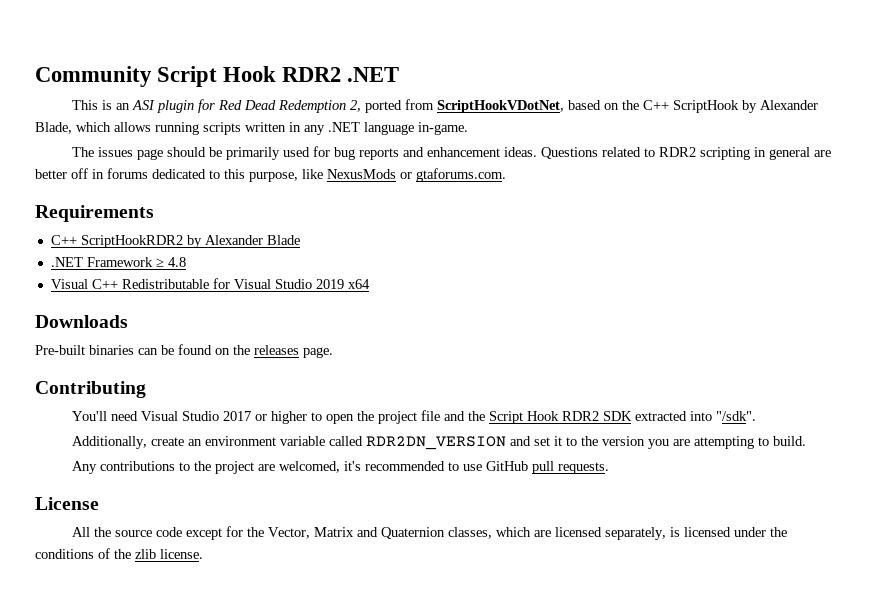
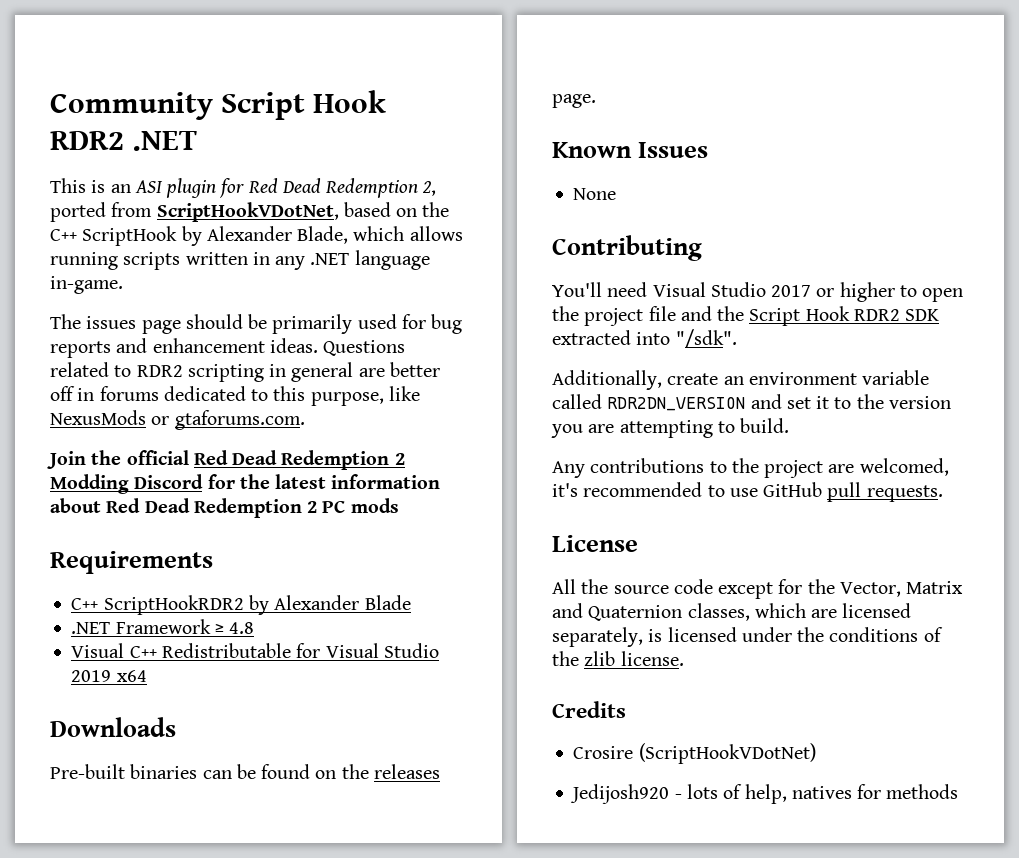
(506, 175) none -> [47,450,405,470] [50,474,441,494] [50,498,399,518] // Join the official Red Dead Redemption 2 Modding Discord for the latest information about Red Dead Redemption 2 PC mods
(333, 352) none -> [552,142,709,158] [573,188,617,200] // Known Issues // None
(203, 554) none -> [552,701,626,718] [573,743,816,764] [570,784,959,804] // Credits // Crosire (ScriptHookVDotNet) // Jedijosh920 - lots of help, natives for methods

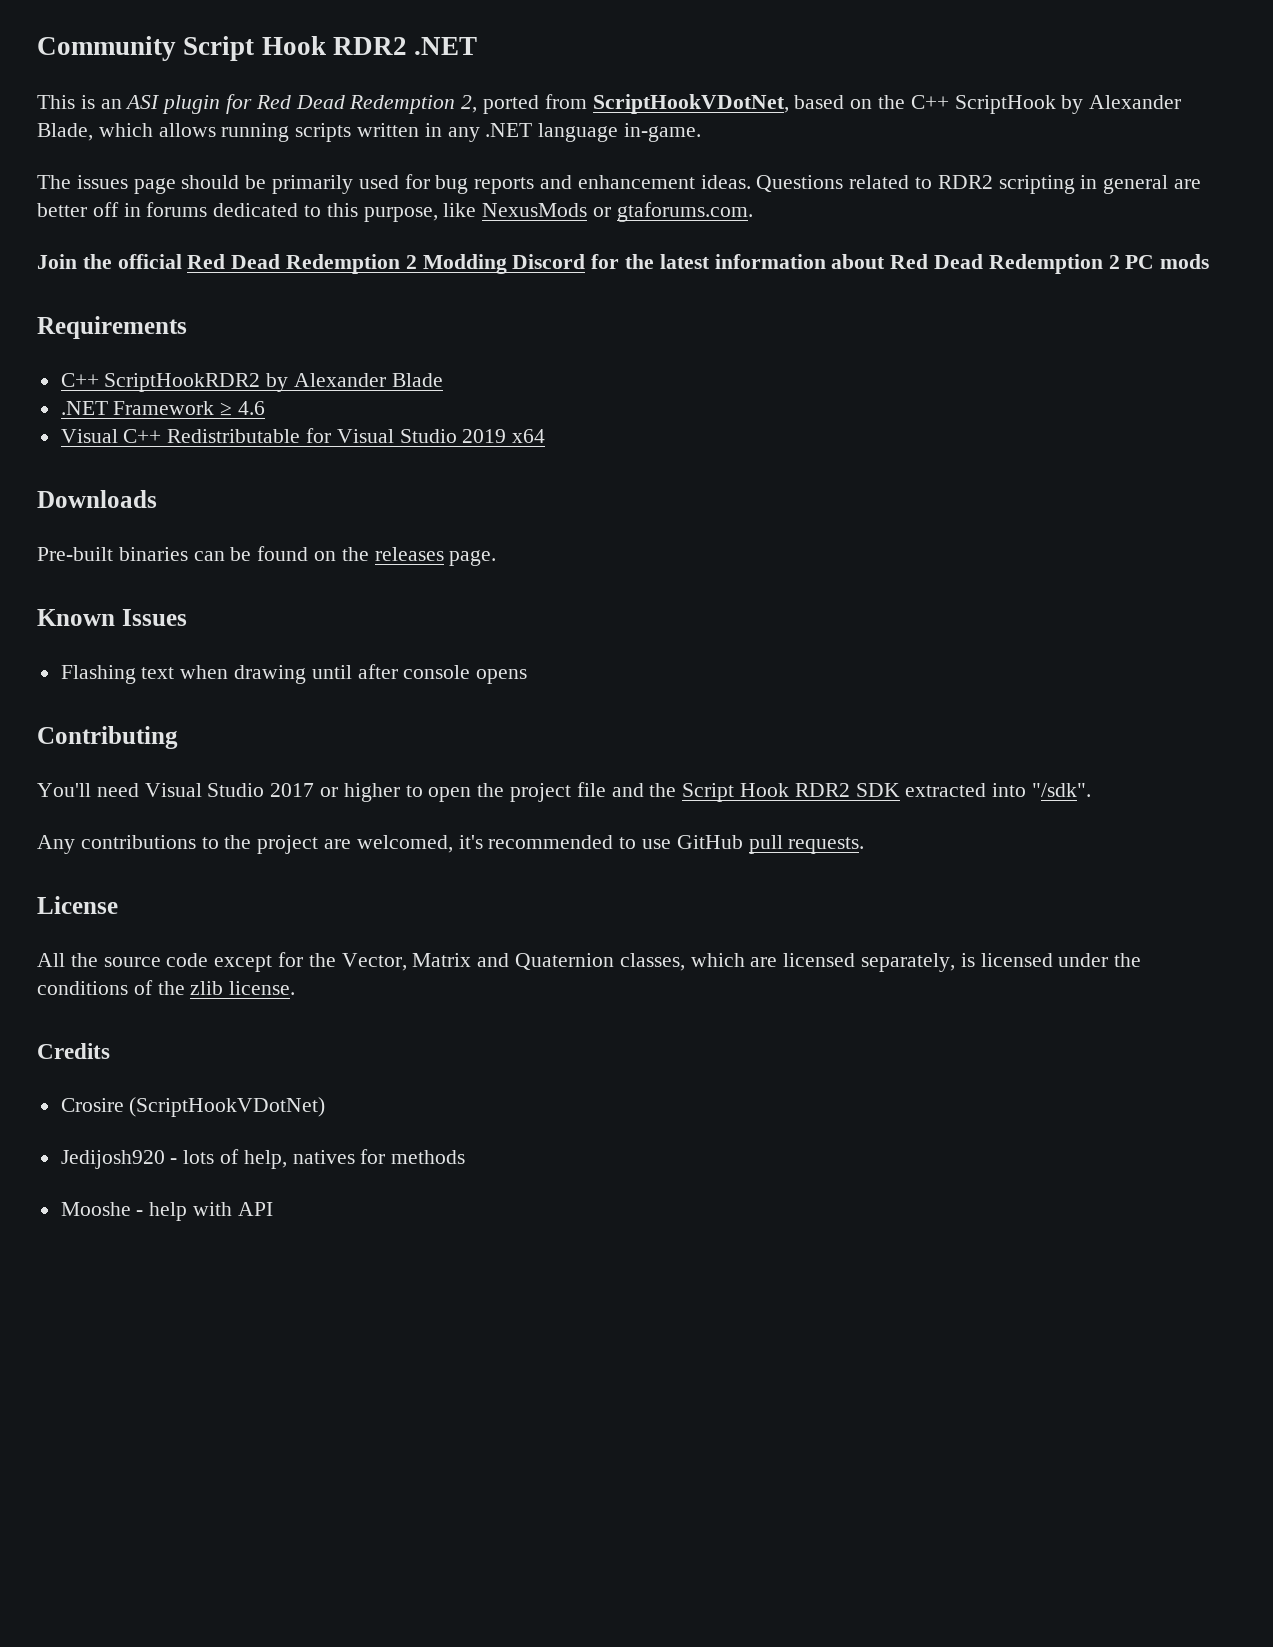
[229,622,255,634] 4.8 -> [238,401,266,415] 4.6
[573,188,617,200] // None -> [60,664,528,684] // Flashing text when drawing until after console opens
[552,370,930,390] [552,394,951,411] [551,418,790,438] // Additionally, create an environment variable called RDR2DN_VERSION and set it to the version you are attempting to build. -> (1092, 790) none
(959, 791) none -> [60,1202,273,1221] // Mooshe - help with API

